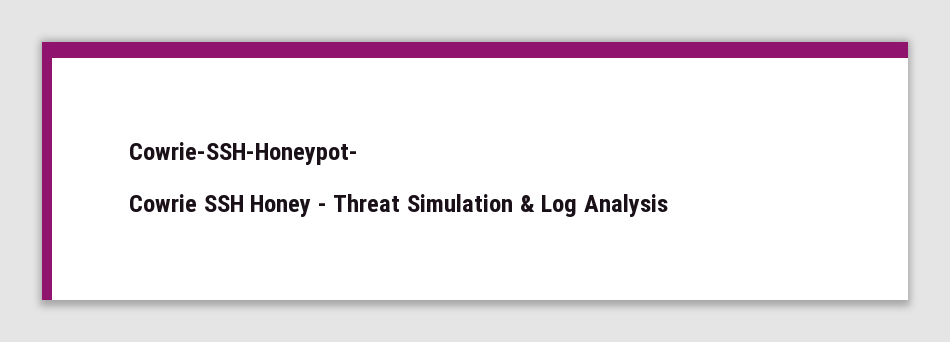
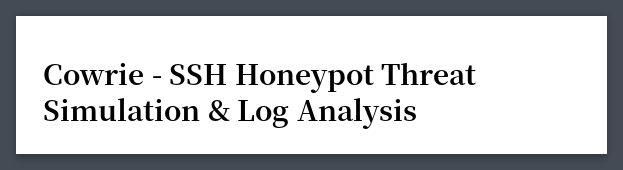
[129,142,358,165] [129,194,327,217] Cowrie-SSH-Honeypot- // Cowrie SSH Honey - -> [43,63,374,93] Cowrie - SSH Honeypot

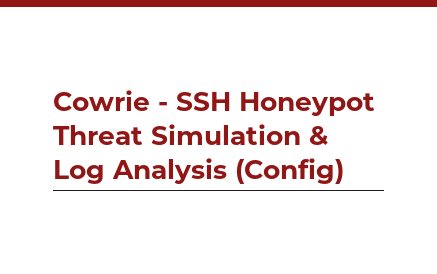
(417, 113) none -> [235,158,344,184] (Config)

